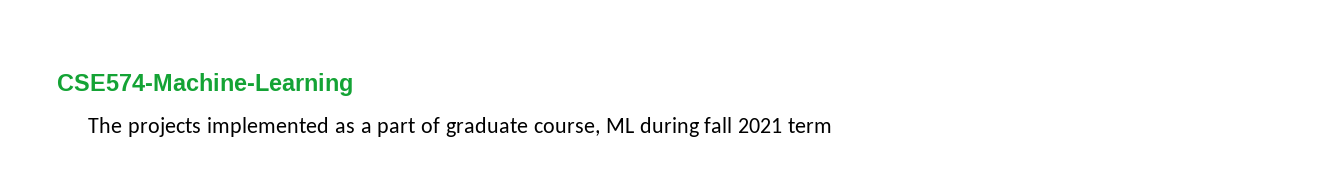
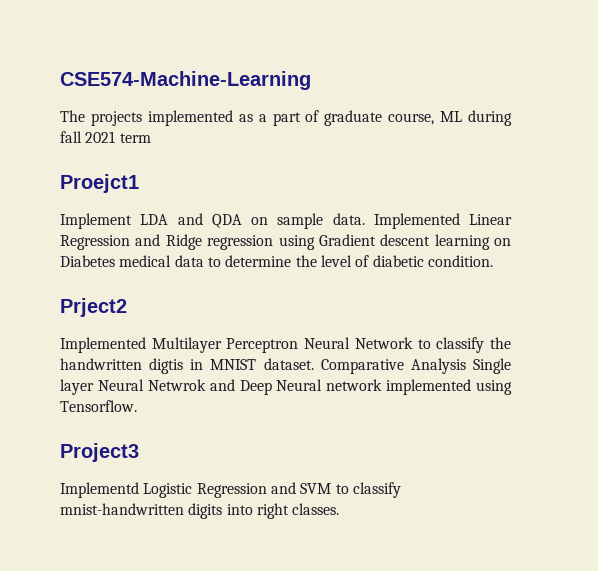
(832, 125) none -> [60,174,139,193] [60,213,512,229] [60,234,511,250] [60,255,493,267] [60,298,127,317] [60,337,512,353] [60,358,512,374] [60,379,512,395] [60,400,137,412] [60,443,139,462] [60,482,401,498] [60,503,340,519] // Proejct1 // Implement LDA and QDA on sample data. Implemented Linear Regression and Ridge regression using Gradient descent learning on Diabetes medical data to determine the level of diabetic condition. // Prject2 // Implemented Multilayer Perceptron Neural Network to classify the handwritten digtis in MNIST dataset. Comparative Analysis Single layer Neural Netwrok and Deep Neural network implemented using Tensorflow. // Project3 // Implementd Logistic Regression and SVM to classify mnist-handwritten digits into right classes.

